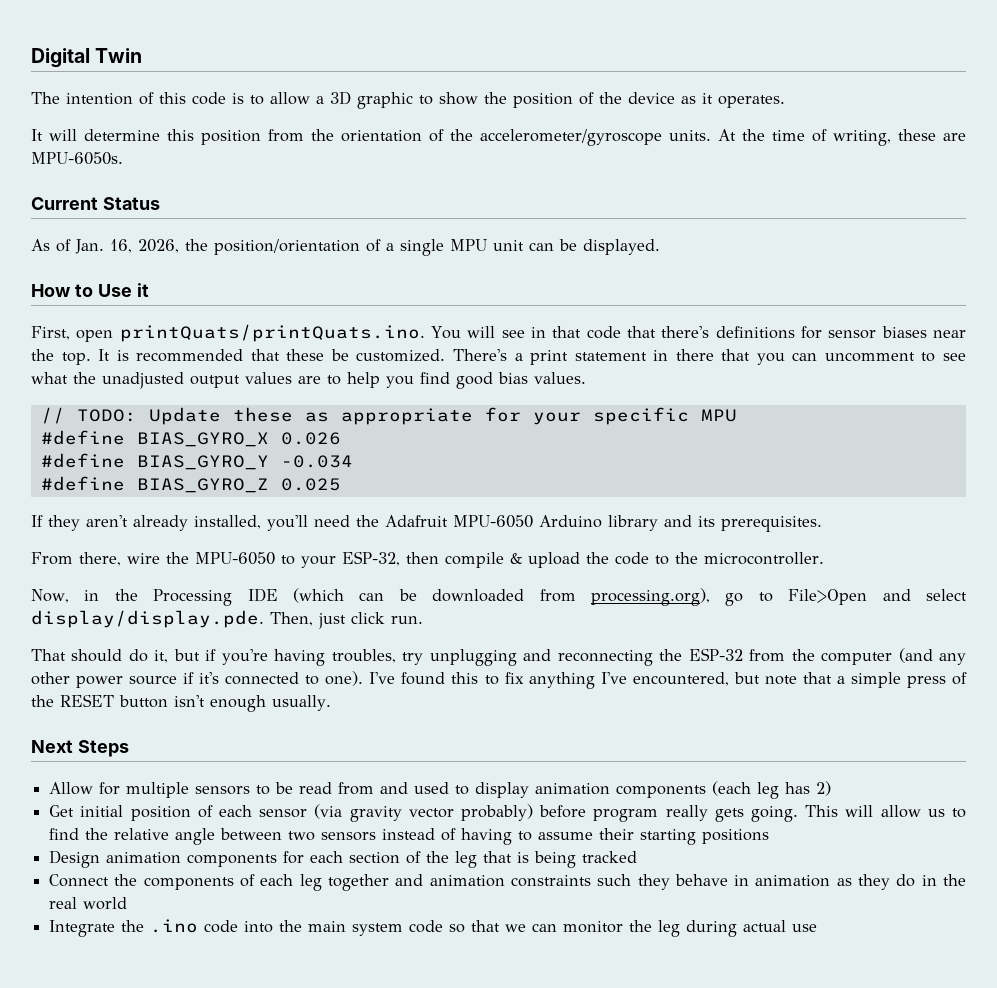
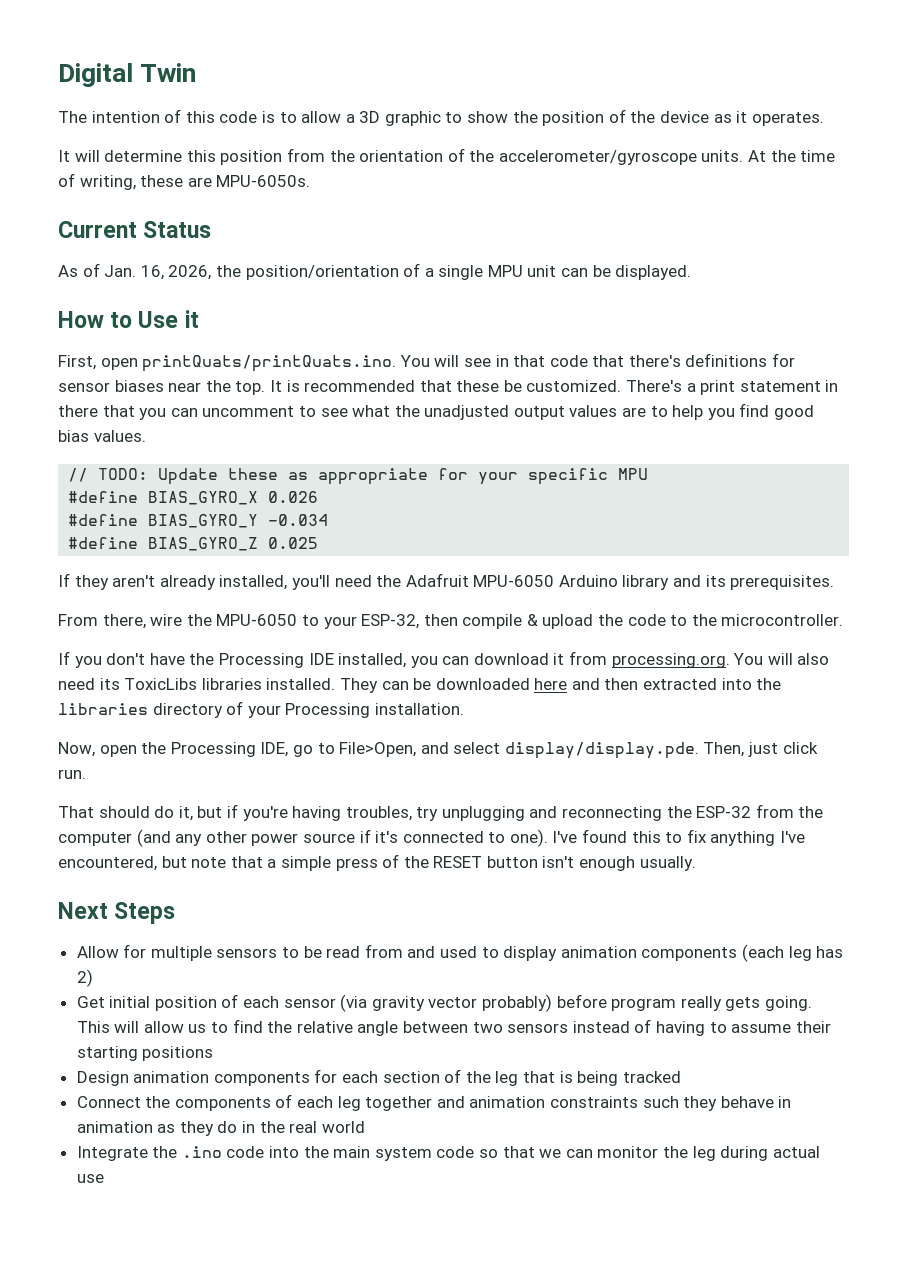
[31,588,710,606] Now, in the Processing IDE (which can be downloaded from processing.org), -> [58,651,830,668] [58,678,782,693] [58,701,464,718] [58,742,289,757] If you don't have the Processing IDE installed, you can download it from processing.org. You will also need its ToxicLibs libraries installed. They can be downloaded here and then extracted into the libraries directory of your Processing installation. // Now, open the Processing IDE,
[788,589,868,605] File>Open -> [339,742,417,757] File>Open,

